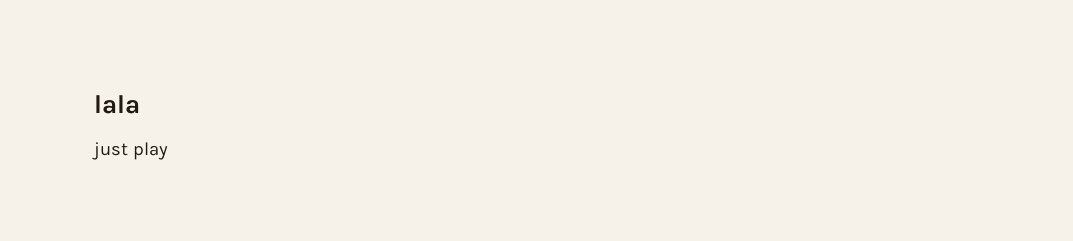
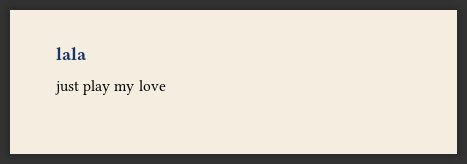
(168, 151) none -> [114,80,166,95] my love

